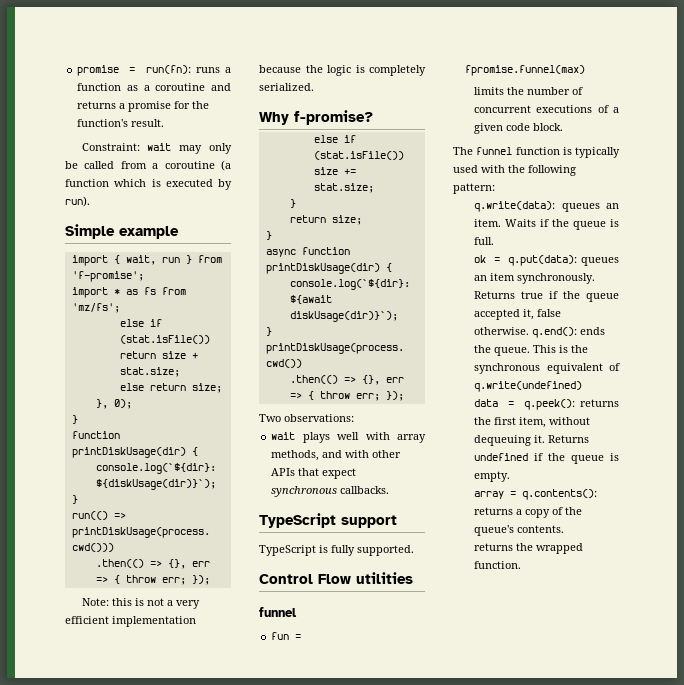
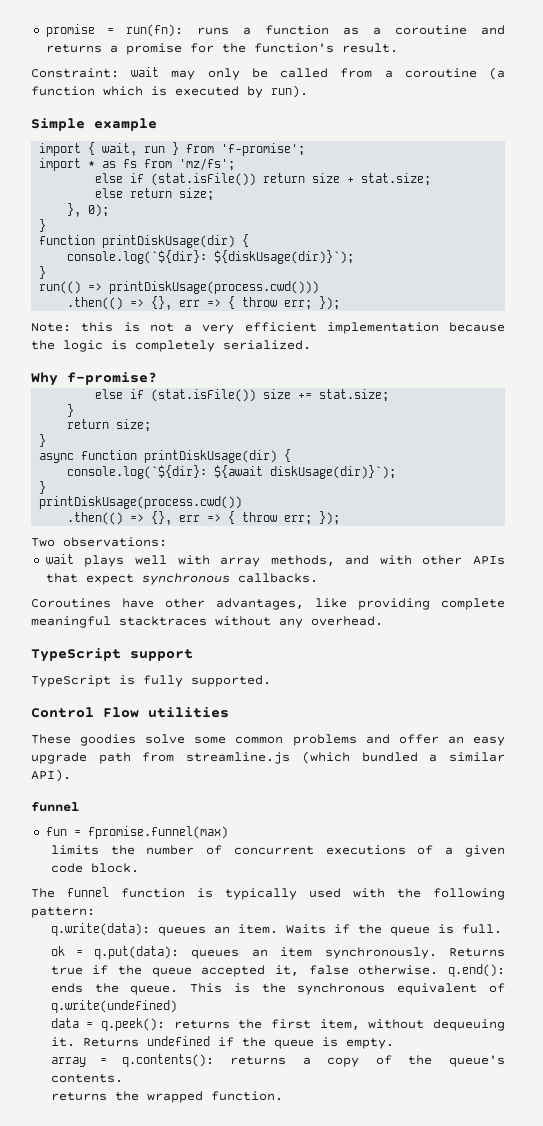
(390, 490) none -> [31,598,505,610] [31,616,383,628] // Coroutines have other advantages, like providing complete meaningful stacktraces without any overhead.
(413, 578) none -> [31,734,505,746] [31,751,506,764] [31,769,71,782] // These goodies solve some common problems and offer an easy upgrade path from streamline.js (which bundled a similar API).

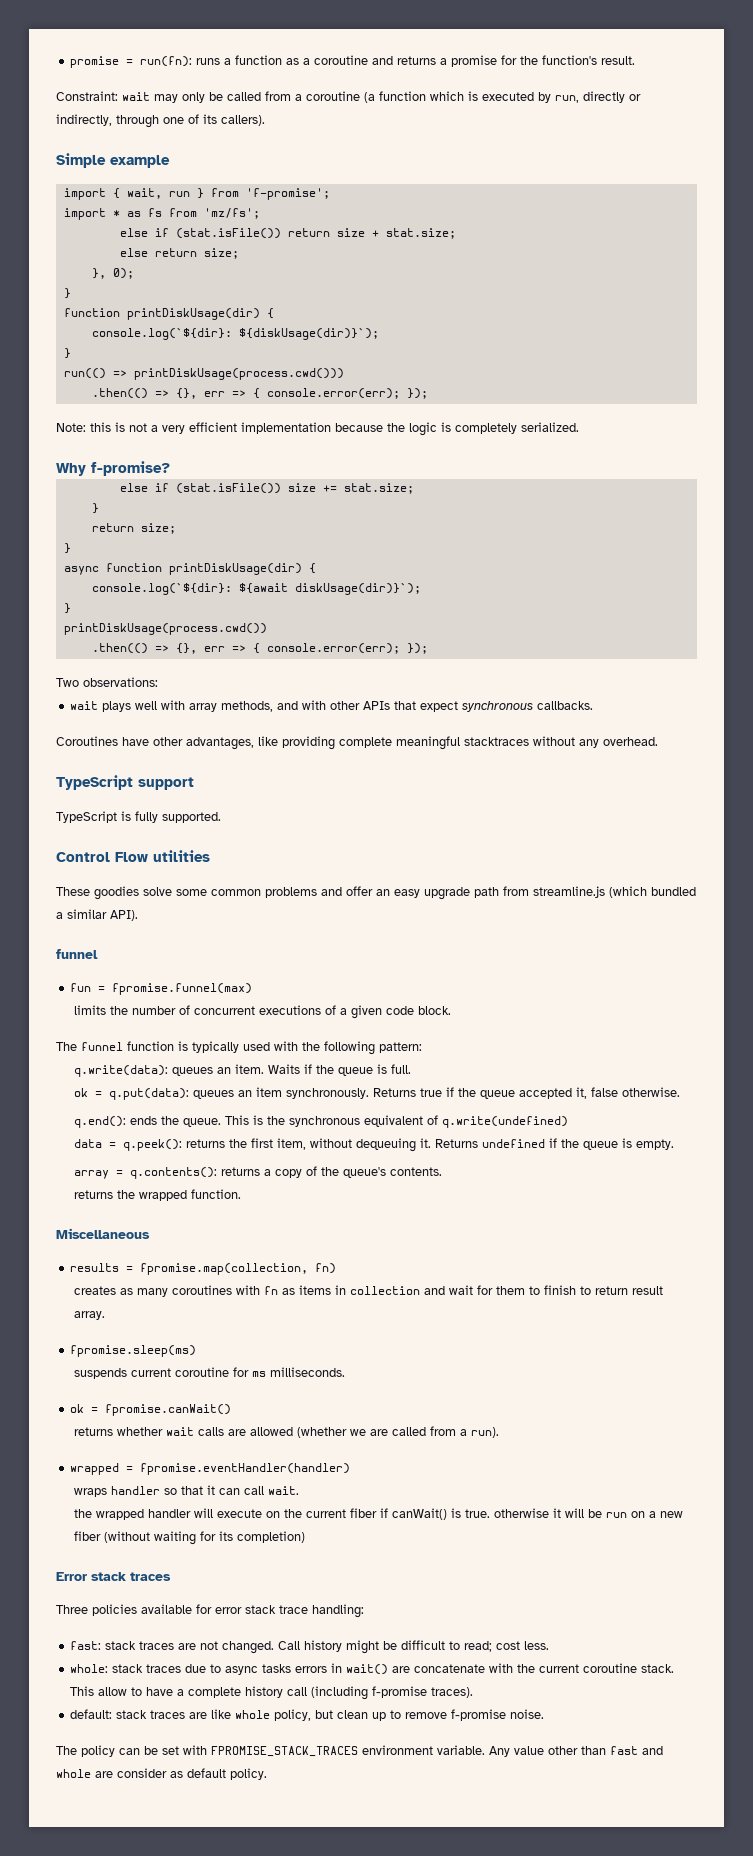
[271,85,308,98] run). -> [555,91,641,103] [56,114,265,128] run, directly or indirectly, through one of its callers).
[242,297,313,310] throw err; -> [266,388,400,399] console.error(err);
[242,512,313,525] throw err; -> [266,643,400,654] console.error(err);
(439, 970) none -> (681, 1092) //
(283, 1096) none -> [56,1228,150,1239] [70,1263,337,1275] [74,1285,664,1297] [74,1311,106,1320] [70,1345,197,1357] [74,1367,346,1379] [70,1404,232,1416] [74,1426,500,1438] [70,1463,351,1475] [74,1485,300,1497] [74,1508,684,1520] [74,1531,306,1545] [56,1572,171,1581] [56,1604,364,1618] [70,1640,550,1654] [70,1663,675,1675] [70,1686,474,1700] [70,1709,545,1721] [56,1745,663,1757] [56,1768,267,1780] // Miscellaneous // results = fpromise.map(collection, fn) // creates as many coroutines with fn as items in collection and wait for them to finish to return result array. // fpromise.sleep(ms) // suspends current coroutine for ms milliseconds. // ok = fpromise.canWait() // returns whether wait calls are allowed (whether we are called from a run). // wrapped = fpromise.eventHandler(handler) // wraps handler so that it can call wait. // the wrapped handler will execute on the current fiber if canWait() is true. otherwise it will be run on a new fiber (without waiting for its completion) // Error stack traces // Three policies available for error stack trace handling: // fast: stack traces are not changed. Call history might be difficult to read; cost less. // whole: stack traces due to async tasks errors in wait() are concatenate with the current coroutine stack. This allow to have a complete history call (including f-promise traces). // default: stack traces are like whole policy, but clean up to remove f-promise noise. // The policy can be set with FPROMISE_STACK_TRACES environment variable. Any value other than fast and whole are consider as default policy.

